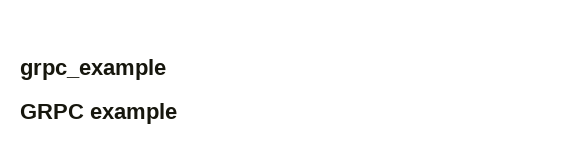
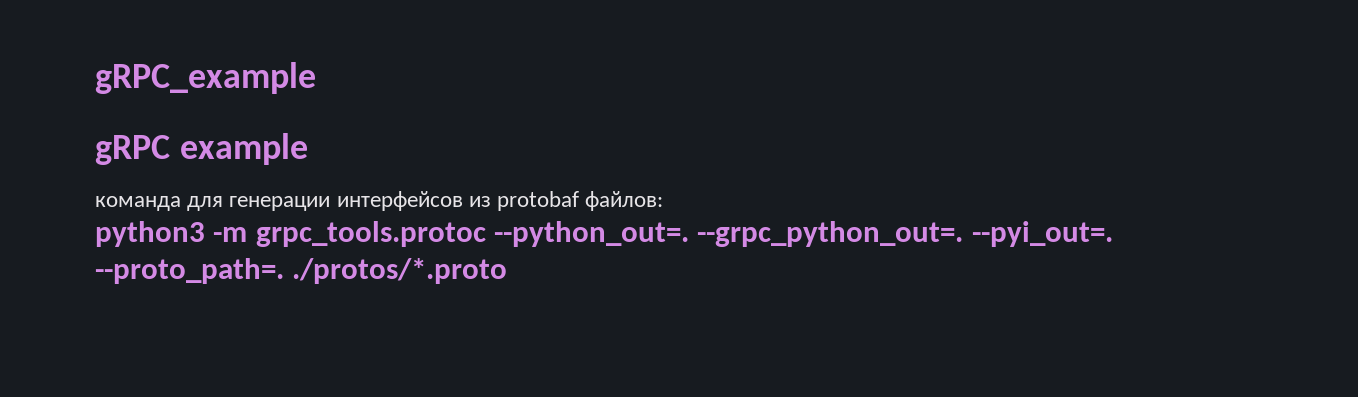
[20,59,166,80] [20,104,84,119] grpc_example // GRPC -> [95,62,316,94] [95,135,170,165] gRPC_example // gRPC
(177, 113) none -> [95,191,664,211] [95,221,1113,247] [95,258,508,284] // команда для генерации интерфейсов из protobaf файлов: // python3 -m grpc_tools.protoc --python_out=. --grpc_python_out=. --pyi_out=. --proto_path=. ./protos/*.proto

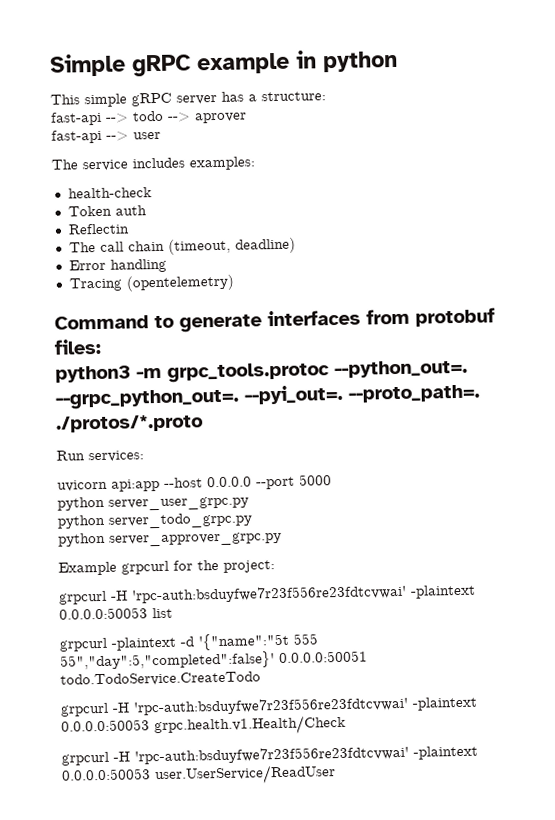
[95,62,316,94] gRPC_example // -> [50,53,126,77] Simple
[95,191,664,211] // команда для генерации интерфейсов из protobaf файлов: -> [295,50,398,73] [50,91,326,108] [50,110,247,126] [51,129,161,144] [51,156,255,172] [67,187,152,199] [67,205,147,217] [67,223,130,235] [68,237,296,255] [68,258,167,273] [68,274,234,292] [54,307,495,333] [54,338,102,355] in python // This simple gRPC server has a structure: // fast-api --> todo --> aprover // fast-api --> user // The service includes examples: // health-check // Token auth // Reflectin // The call chain (timeout, deadline) // Error handling // Tracing (opentelemetry) // Command to generate interfaces from protobuf files:
(508, 271) none -> [56,450,144,463] [57,474,332,492] [57,496,249,511] [57,512,252,529] [58,531,282,547] [58,560,275,576] [59,584,476,605] [59,607,173,620] [59,632,318,652] [60,650,368,671] [60,671,261,687] [60,696,478,717] [61,714,346,737] [61,745,478,766] [61,764,336,786] // Run services: // uvicorn api:app --host 0.0.0.0 --port 5000 // python server_user_grpc.py // python server_todo_grpc.py // python server_approver_grpc.py // Example grpcurl for the project: // grpcurl -H 'rpc-auth:bsduyfwe7r23f556re23fdtcvwai' -plaintext 0.0.0.0:50053 list // grpcurl -plaintext -d '{"name":"5t 555 55","day":5,"completed":false}' 0.0.0.0:50051 todo.TodoService.CreateTodo // grpcurl -H 'rpc-auth:bsduyfwe7r23f556re23fdtcvwai' -plaintext 0.0.0.0:50053 grpc.health.v1.Health/Check // grpcurl -H 'rpc-auth:bsduyfwe7r23f556re23fdtcvwai' -plaintext 0.0.0.0:50053 user.UserService/ReadUser

